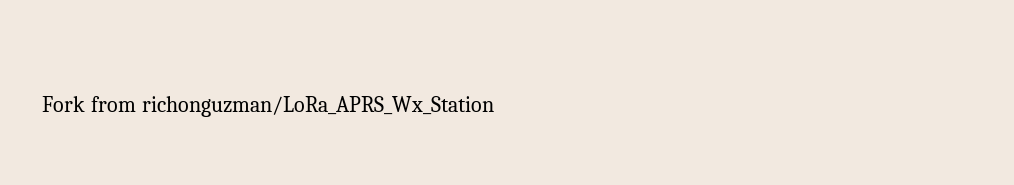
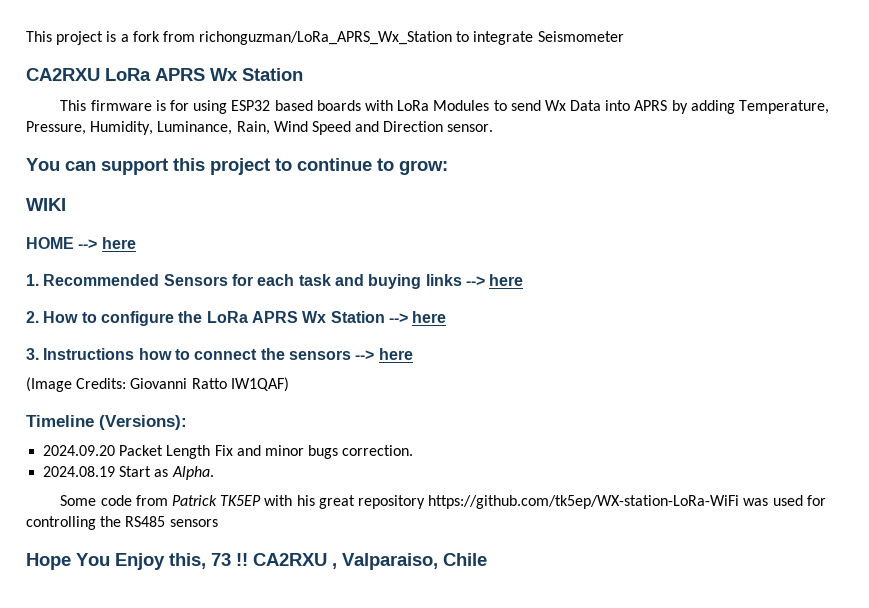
[42,96,494,117] Fork from richonguzman/LoRa_APRS_Wx_Station -> [26,31,624,45] [26,68,303,81] [60,100,830,114] [26,121,494,135] [26,158,448,175] [26,198,66,211] [26,237,136,249] [26,274,524,289] [26,311,447,326] [26,348,413,360] [26,377,289,392] [26,415,187,430] [43,445,414,459] [43,466,214,480] [60,495,826,509] [26,516,218,530] [26,553,487,570] This project is a fork from richonguzman/LoRa_APRS_Wx_Station to integrate Seismometer // CA2RXU LoRa APRS Wx Station // This firmware is for using ESP32 based boards with LoRa Modules to send Wx Data into APRS by adding Temperature, Pressure, Humidity, Luminance, Rain, Wind Speed and Direction sensor. // You can support this project to continue to grow: // WIKI // HOME --> here // 1. Recommended Sensors for each task and buying links --> here // 2. How to configure the LoRa APRS Wx Station --> here // 3. Instructions how to connect the sensors --> here // (Image Credits: Giovanni Ratto IW1QAF) // Timeline (Versions): // 2024.09.20 Packet Length Fix and minor bugs correction. // 2024.08.19 Start as Alpha. // Some code from Patrick TK5EP with his great repository https://github.com/tk5ep/WX-station-LoRa-WiFi was used for controlling the RS485 sensors // Hope You Enjoy this, 73 !! CA2RXU , Valparaiso, Chile

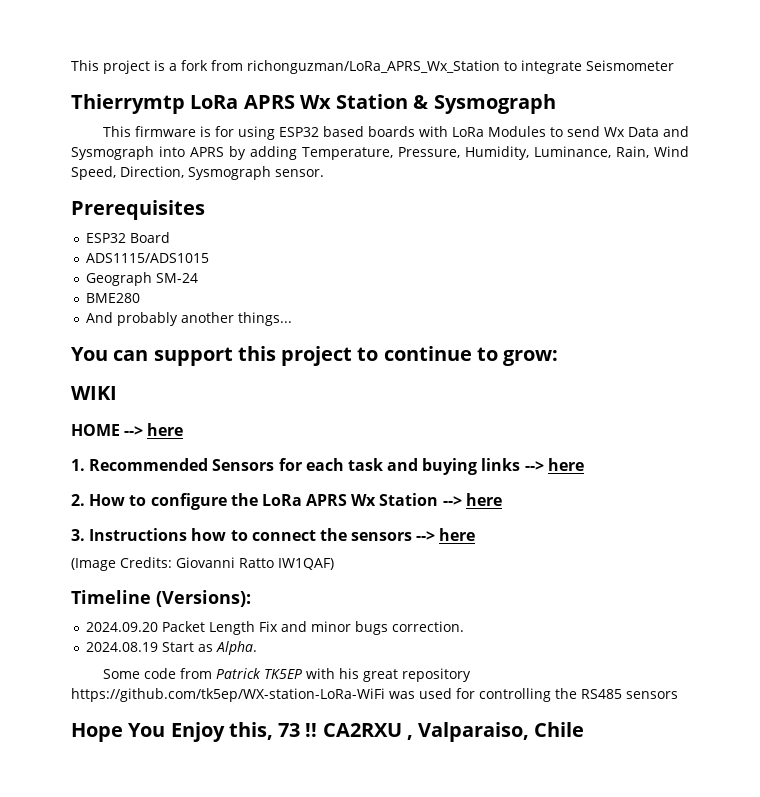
[26,68,303,81] CA2RXU LoRa APRS Wx Station -> [71,94,556,114] Thierrymtp LoRa APRS Wx Station & Sysmograph
(602, 105) none -> [662,126,689,137] [71,146,154,160] and Sysmograph
[311,121,494,135] Speed and Direction sensor. -> [71,166,324,180] [71,200,205,220] [86,232,171,243] [86,253,210,263] [86,272,199,286] [86,293,141,303] [86,312,293,326] Speed, Direction, Sysmograph sensor. // Prerequisites // ESP32 Board // ADS1115/ADS1015 // Geograph SM-24 // BME280 // And probably another things...

